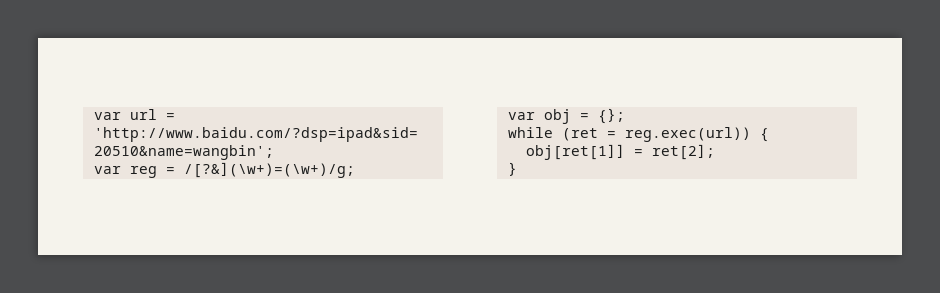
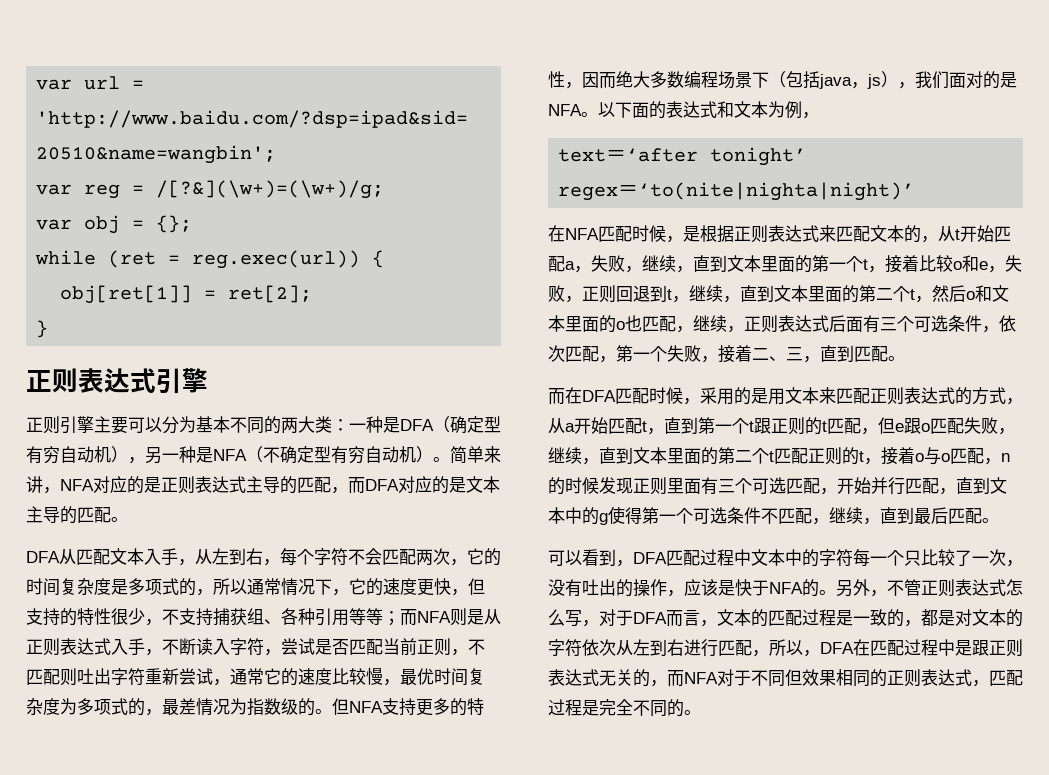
(518, 169) none -> [26,368,208,394] [26,416,501,434] [26,446,501,464] [26,476,500,494] [26,506,128,524] [26,548,501,566] [26,578,485,596] [26,608,501,626] [26,638,485,656] [26,667,485,686] [26,698,484,716] [548,71,1017,89] [548,101,819,119] [558,147,807,166] [558,182,915,201] [548,225,1011,243] [548,255,1022,273] [548,285,1009,303] [548,315,1016,333] [548,345,905,363] [548,387,1023,405] [548,417,1015,435] [548,447,1010,465] [548,477,1007,495] [548,506,999,525] [548,549,1023,567] [548,579,1023,597] [548,609,1023,627] [548,639,1023,657] [548,669,1023,687] [548,699,701,717] // 正则表达式引擎 // 正则引擎主要可以分为基本不同的两大类：一种是DFA（确定型有穷自动机），另一种是NFA（不确定型有穷自动机）。简单来讲，NFA对应的是正则表达式主导的匹配，而DFA对应的是文本主导的匹配。 // DFA从匹配文本入手，从左到右，每个字符不会匹配两次，它的时间复杂度是多项式的，所以通常情况下，它的速度更快，但支持的特性很少，不支持捕获组、各种引用等等；而NFA则是从正则表达式入手，不断读入字符，尝试是否匹配当前正则，不匹配则吐出字符重新尝试，通常它的速度比较慢，最优时间复杂度为多项式的，最差情况为指数级的。但NFA支持更多的特性，因而绝大多数编程场景下（包括java，js），我们面对的是NFA。以下面的表达式和文本为例， // text＝‘after tonight’ // regex＝‘to(nite|nighta|night)’ // 在NFA匹配时候，是根据正则表达式来匹配文本的，从t开始匹配a，失败，继续，直到文本里面的第一个t，接着比较o和e，失败，正则回退到t，继续，直到文本里面的第二个t，然后o和文本里面的o也匹配，继续，正则表达式后面有三个可选条件，依次匹配，第一个失败，接着二、三，直到匹配。 // 而在DFA匹配时候，采用的是用文本来匹配正则表达式的方式，从a开始匹配t，直到第一个t跟正则的t匹配，但e跟o匹配失败，继续，直到文本里面的第二个t匹配正则的t，接着o与o匹配，n的时候发现正则里面有三个可选匹配，开始并行匹配，直到文本中的g使得第一个可选条件不匹配，继续，直到最后匹配。 // 可以看到，DFA匹配过程中文本中的字符每一个只比较了一次，没有吐出的操作，应该是快于NFA的。另外，不管正则表达式怎么写，对于DFA而言，文本的匹配过程是一致的，都是对文本的字符依次从左到右进行匹配，所以，DFA在匹配过程中是跟正则表达式无关的，而NFA对于不同但效果相同的正则表达式，匹配过程是完全不同的。

